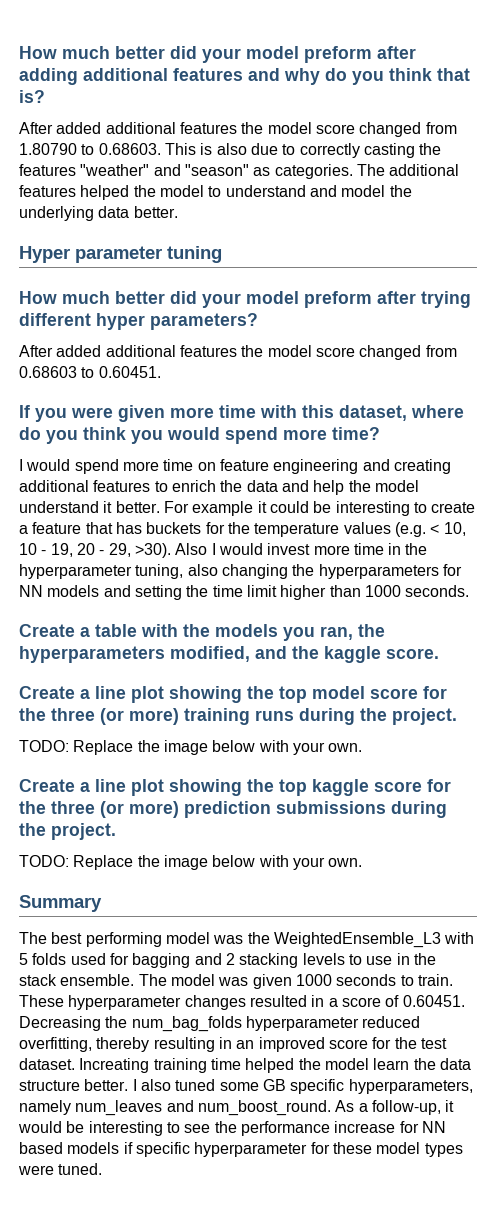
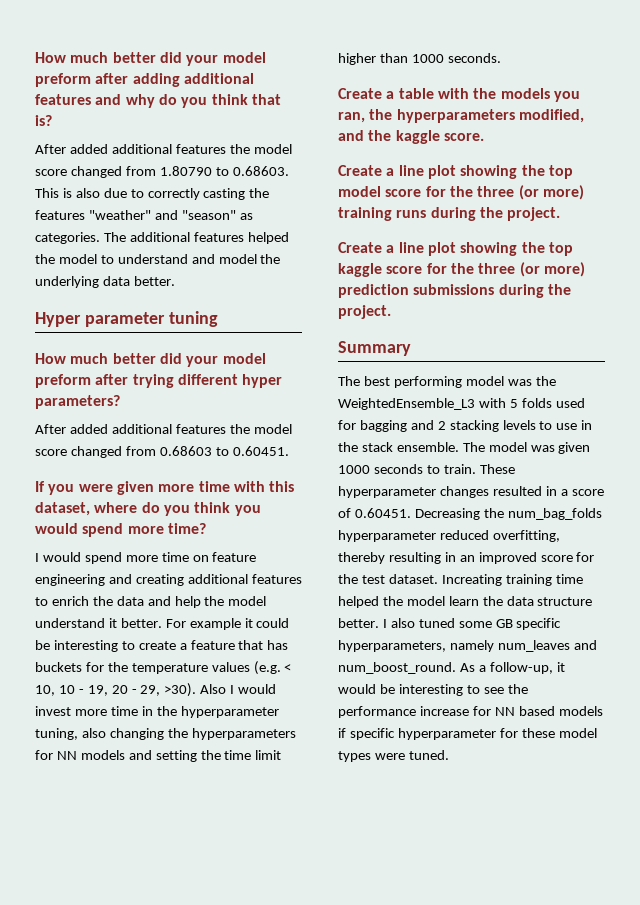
[19,740,363,755] // TODO: Replace the image below with your own. -> (561, 214) none
[19,855,363,870] // TODO: Replace the image below with your own. -> (391, 312) none

